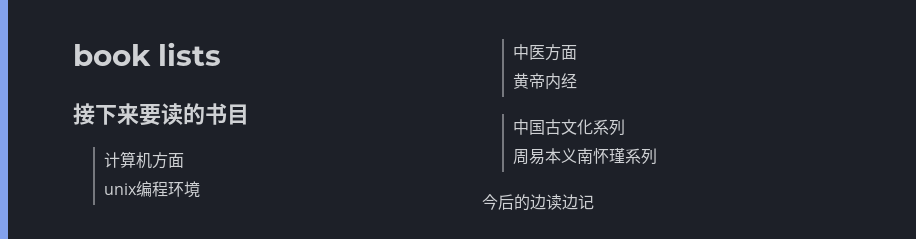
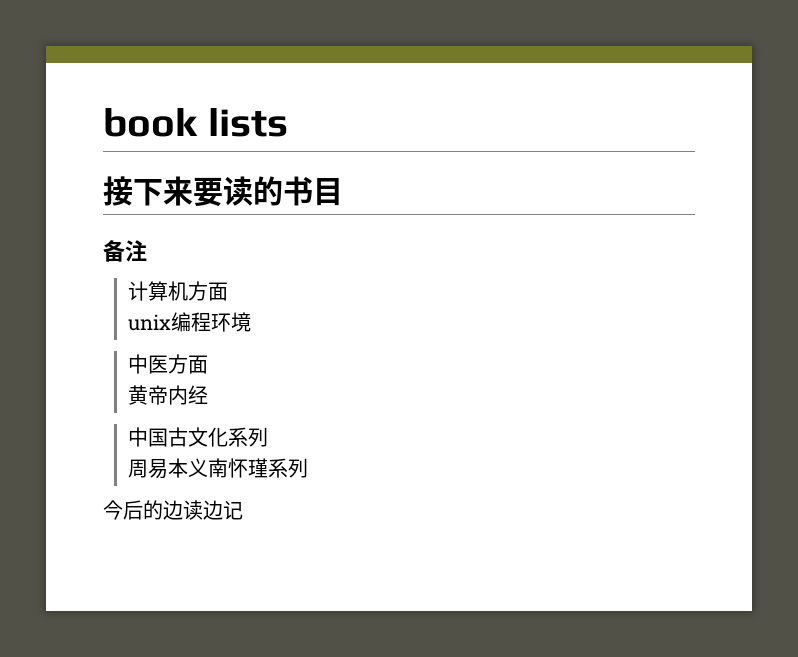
(249, 114) none -> [103,240,147,262] // 备注

